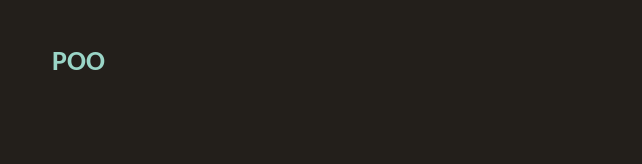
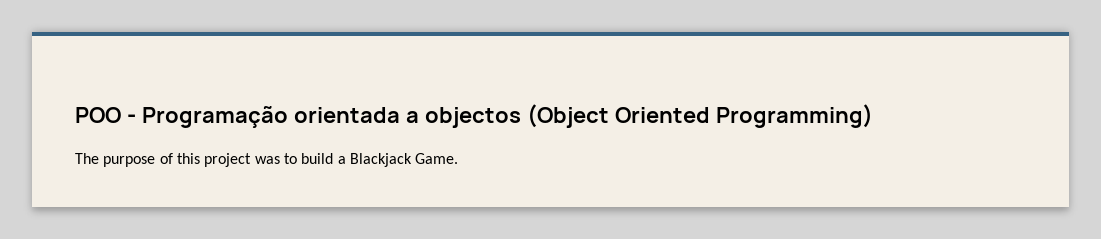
(105, 61) none -> [126,104,873,128] [75,153,459,167] - Programação orientada a objectos (Object Oriented Programming) // The purpose of this project was to build a Blackjack Game.

